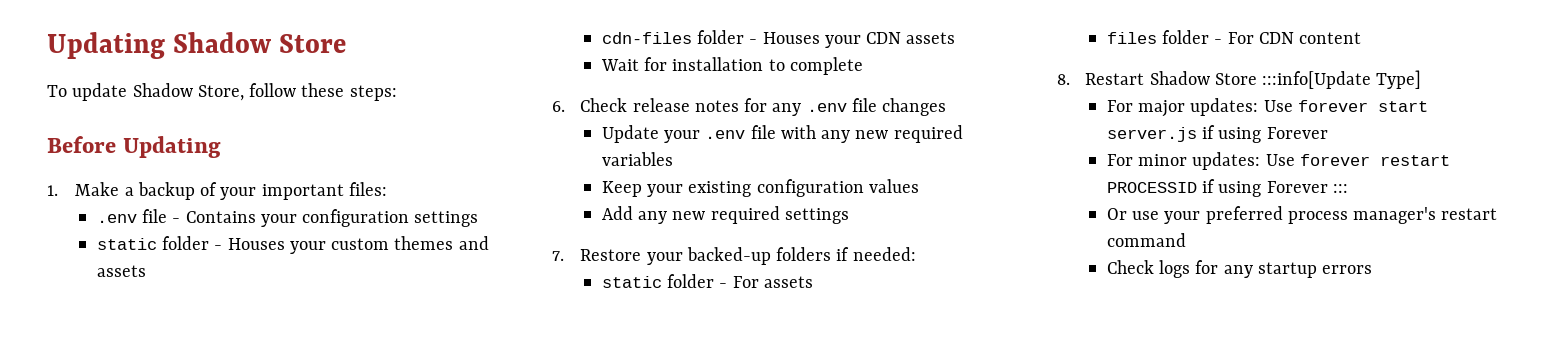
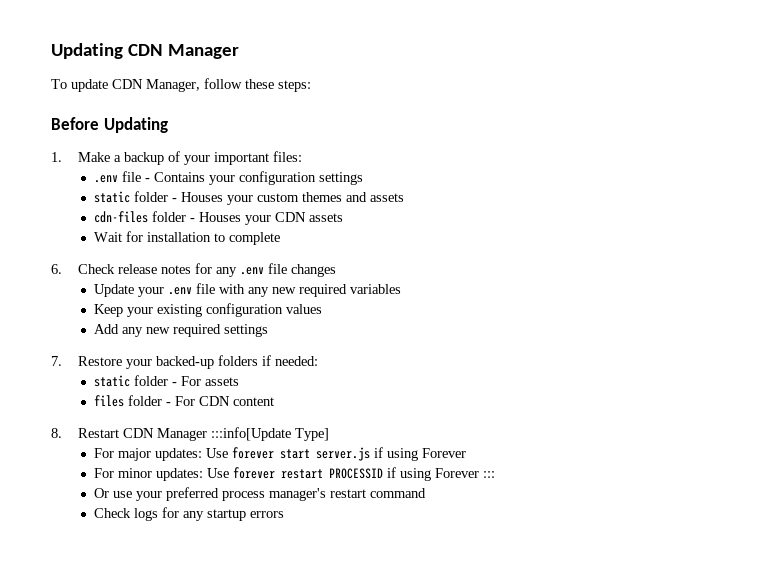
[47,32,347,59] Updating Shadow Store -> [51,43,239,59] Updating CDN Manager
[132,83,244,101] Shadow Store, -> [112,79,200,92] CDN Manager,
[1149,71,1257,85] Shadow Store -> [123,428,208,441] CDN Manager

